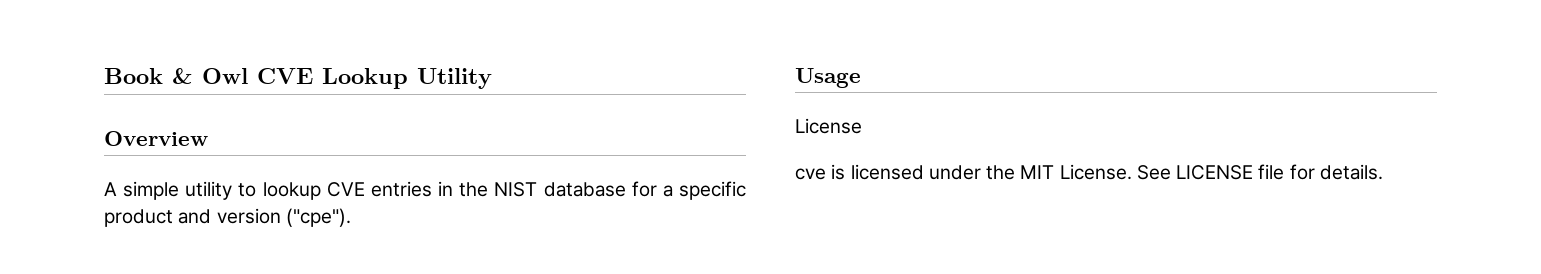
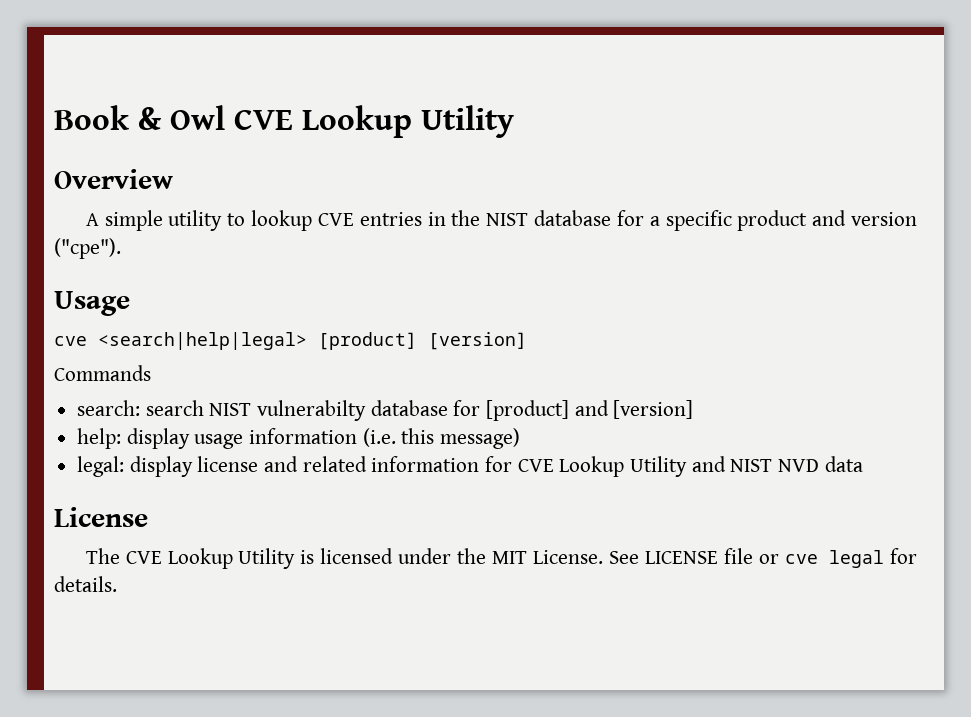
[795,118,862,134] [795,168,826,180] License // cve -> [54,332,527,350] [54,365,151,381] [77,400,694,421] [77,428,521,449] [77,456,863,477] [54,507,148,527] [85,548,296,569] cve <search|help|legal> [product] [version] // Commands // search: search NIST vulnerabilty database for [product] and [version] // help: display usage information (i.e. this message) // legal: display license and related information for CVE Lookup Utility and NIST NVD data // License // The CVE Lookup Utility
(1285, 172) none -> [758,550,885,568] or cve legal

